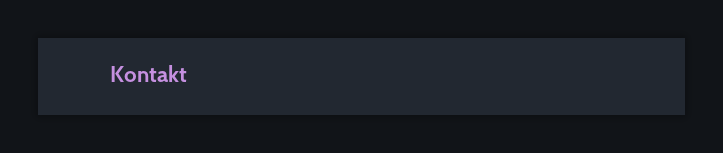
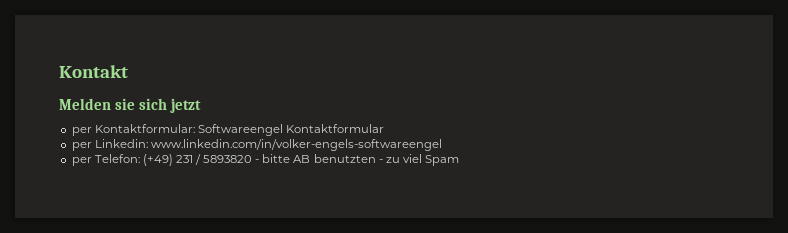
(187, 73) none -> [59,98,202,113] [71,124,384,136] [71,139,442,151] [71,154,460,166] // Melden sie sich jetzt // per Kontaktformular: Softwareengel Kontaktformular // per Linkedin: www.linkedin.com/in/volker-engels-softwareengel // per Telefon: (+49) 231 / 5893820 - bitte AB benutzten - zu viel Spam

